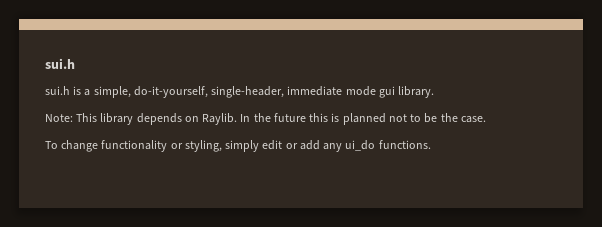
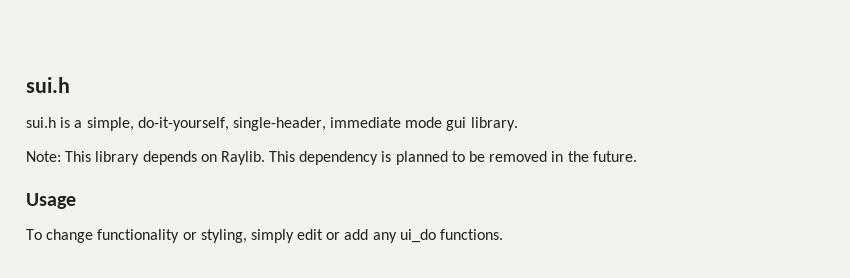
[240,113,329,122] In the future this -> [269,151,379,165] This dependency
[388,114,407,122] not -> (448, 158) none
[440,113,486,123] the case. -> [489,151,637,162] [26,193,76,209] removed in the future. // Usage

